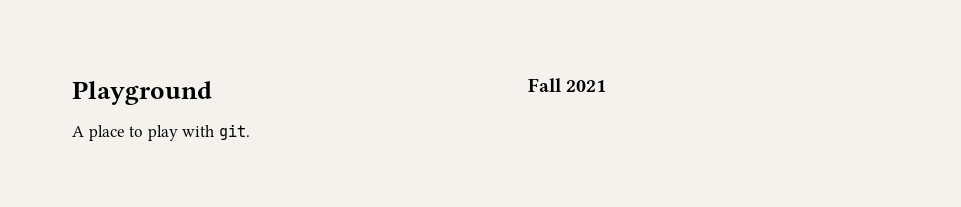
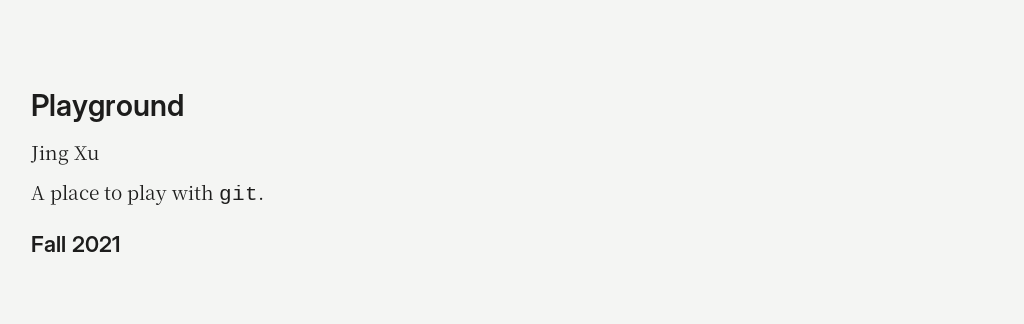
(212, 93) none -> [30,145,100,165] // Jing Xu

